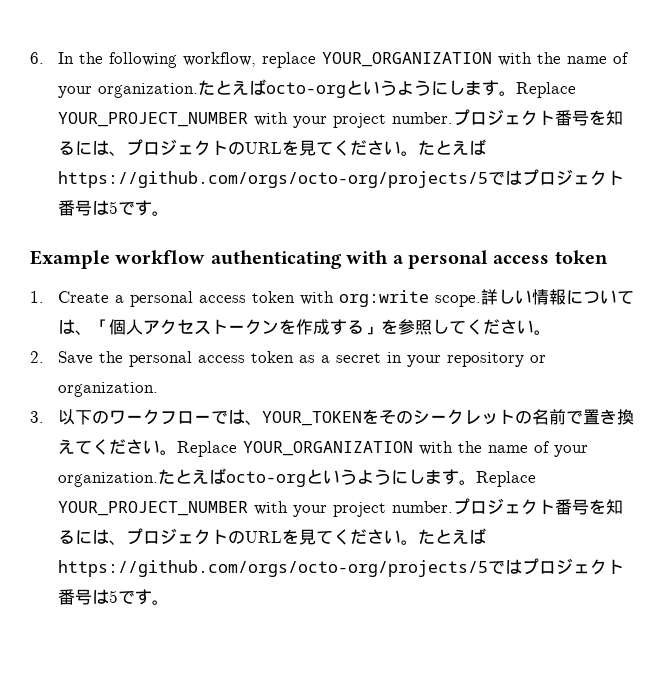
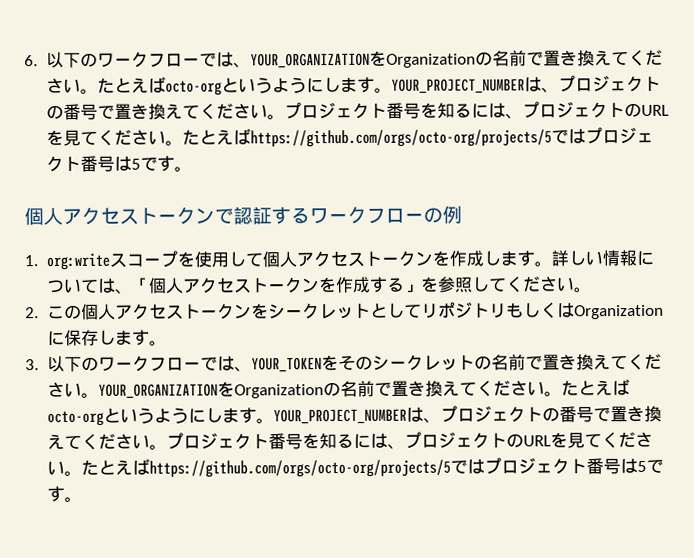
[58,52,630,68] [58,79,577,98] [58,112,454,128] In the following workflow, replace YOUR_ORGANIZATION with the name of your organization.たとえばocto-orgというようにします。Replace YOUR_PROJECT_NUMBER with your project number. -> [45,49,663,69] [45,75,661,96] [45,103,285,120] 以下のワークフローでは、YOUR_ORGANIZATIONをOrganizationの名前で置き換えてください。たとえばocto-orgというようにします。YOUR_PROJECT_NUMBERは、プロジェクトの番号で置き換えてください。
[30,250,608,269] [30,290,482,307] Example workflow authenticating with a personal access token // 1. Create a personal access token with org:write scope. -> [24,205,462,226] [24,250,552,271] 個人アクセストークンで認証するワークフローの例 // 1. org:writeスコープを使用して個人アクセストークンを作成します。
[58,351,547,367] [58,382,159,397] Save the personal access token as a secret in your repository or organization. -> [46,301,664,320] [46,329,167,347] この個人アクセストークンをシークレットとしてリポジトリもしくはOrganizationに保存します。
[177,441,589,457] [58,468,537,487] [58,501,454,517] Replace YOUR_ORGANIZATION with the name of your organization.たとえばocto-orgというようにします。Replace YOUR_PROJECT_NUMBER with your project number. -> [97,379,630,399] [46,405,662,427] [46,433,167,450] YOUR_ORGANIZATIONをOrganizationの名前で置き換えてください。たとえばocto-orgというようにします。YOUR_PROJECT_NUMBERは、プロジェクトの番号で置き換えてください。

